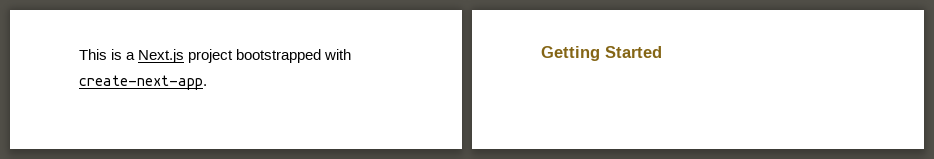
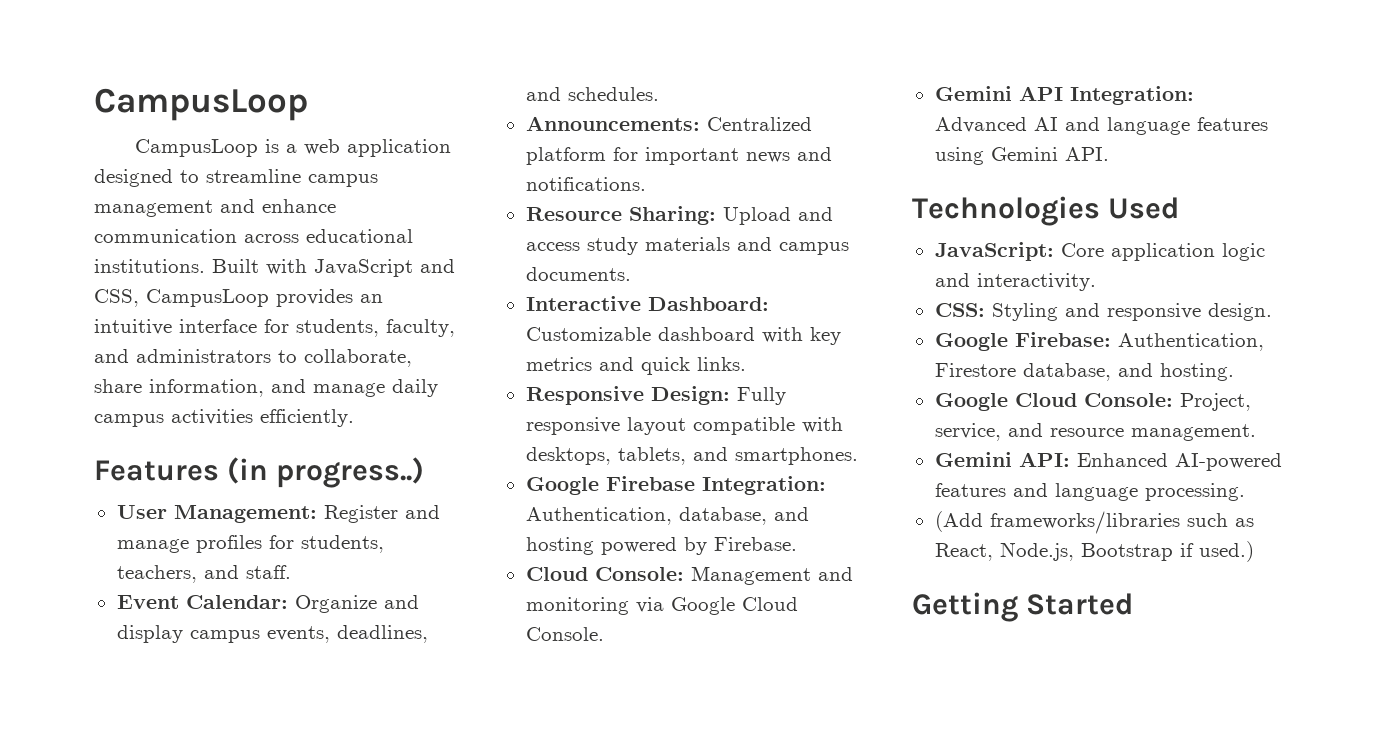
[79,49,352,63] [79,75,207,90] This is a Next.js project bootstrapped with create-next-app. -> [94,88,308,121] [135,139,452,157] [94,169,378,187] [94,199,336,217] [94,229,413,243] [94,259,455,277] [94,289,383,307] [94,319,455,337] [94,349,412,367] [94,379,438,397] [94,409,354,427] [94,457,425,488] [116,505,440,523] [116,535,384,553] [116,565,291,583] [116,595,419,613] [116,625,428,643] [525,87,659,101] [525,116,812,131] [525,147,832,165] [525,177,646,191] [525,206,833,225] [525,237,849,255] [525,267,631,281] [525,296,769,311] [525,327,841,345] [525,357,746,375] [525,386,786,405] [525,417,843,435] [525,447,858,465] [525,476,826,495] [525,507,809,525] [525,537,797,555] [525,566,853,585] [525,597,798,615] [525,627,604,641] [934,86,1194,105] [934,117,1268,135] [934,147,1109,165] [912,196,1180,226] [934,242,1265,261] [934,273,1096,291] [934,303,1272,321] [934,332,1264,351] [934,363,1234,381] [934,393,1251,411] [934,423,1256,441] [934,452,1282,471] [934,483,1245,501] [934,511,1254,534] [934,541,1254,562] CampusLoop // CampusLoop is a web application designed to streamline campus management and enhance communication across educational institutions. Built with JavaScript and CSS, CampusLoop provides an intuitive interface for students, faculty, and administrators to collaborate, share information, and manage daily campus activities efficiently. // Features (in progress..) // User Management: Register and manage profiles for students, teachers, and staff. // Event Calendar: Organize and display campus events, deadlines, and schedules. // Announcements: Centralized platform for important news and notifications. // Resource Sharing: Upload and access study materials and campus documents. // Interactive Dashboard: Customizable dashboard with key metrics and quick links. // Responsive Design: Fully responsive layout compatible with desktops, tablets, and smartphones. // Google Firebase Integration: Authentication, database, and hosting powered by Firebase. // Cloud Console: Management and monitoring via Google Cloud Console. // Gemini API Integration: Advanced AI and language features using Gemini API. // Technologies Used // JavaScript: Core application logic and interactivity. // CSS: Styling and responsive design. // Google Firebase: Authentication, Firestore database, and hosting. // Google Cloud Console: Project, service, and resource management. // Gemini API: Enhanced AI-powered features and language processing. // (Add frameworks/libraries such as React, Node.js, Bootstrap if used.)

